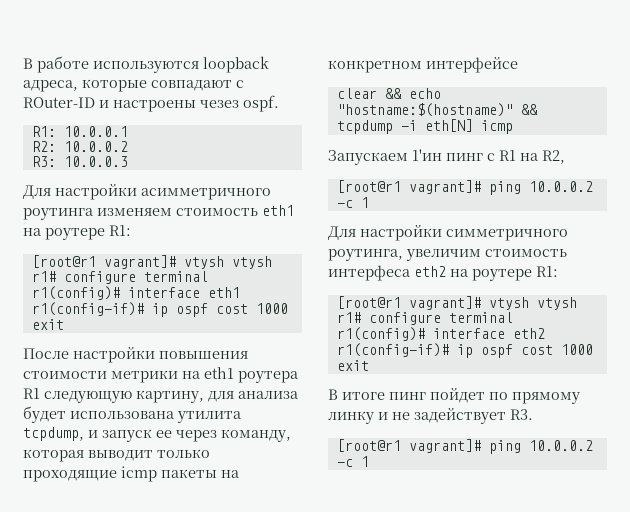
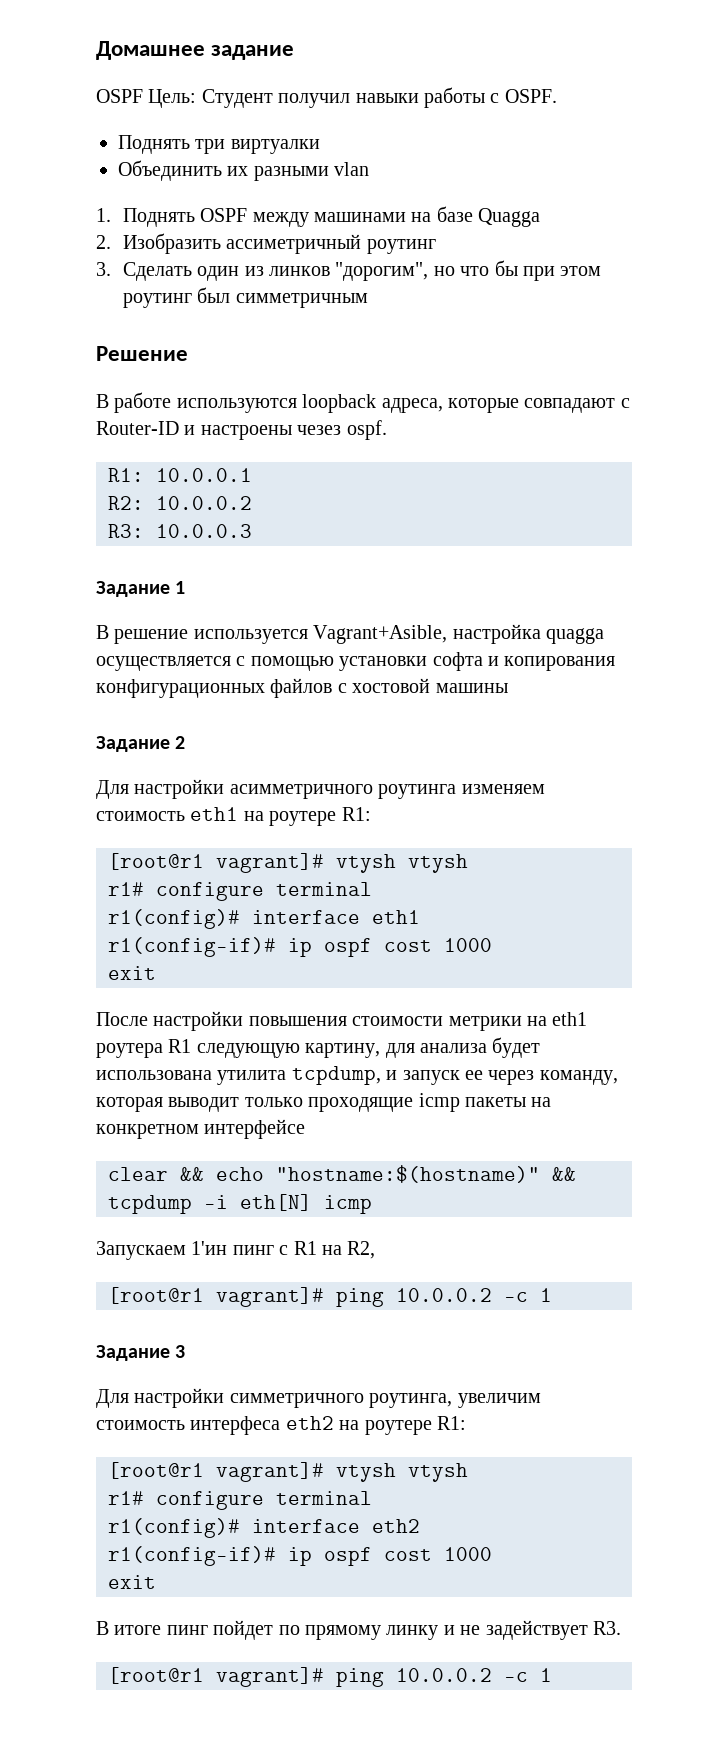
(23, 63) none -> [96,41,295,60] [96,87,557,108] [118,135,320,154] [118,160,370,181] [96,206,541,227] [96,233,436,254] [96,260,602,281] [122,287,368,308] [96,346,188,361] Домашнее задание // OSPF Цель: Студент получил навыки работы с OSPF. // Поднять три виртуалки // Объединить их разными vlan // 1. Поднять OSPF между машинами на базе Quagga // 2. Изобразить ассиметричный роутинг // 3. Сделать один из линков "дорогим", но что бы при этом роутинг был симметричным // Решение //
[23,97,95,108] ROuter-ID -> [96,421,179,435] Router-ID
(128, 161) none -> [96,581,186,597] [96,624,604,644] [96,652,616,671] [96,678,508,698] [96,736,186,752] // Задание 1 // В решение используется Vagrant+Asible, настройка quagga осуществляется с помощью установки софта и копирования конфигурационных файлов с хостовой машины // Задание 2
(369, 202) none -> [96,1345,186,1361] // Задание 3

